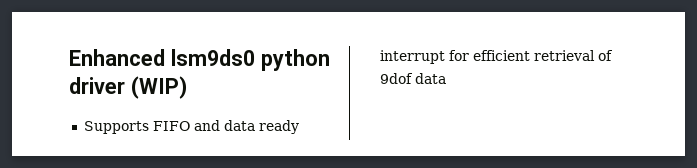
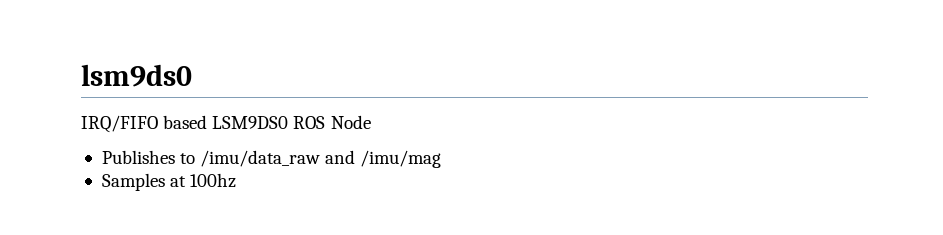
[69,49,165,66] Enhanced -> (81, 75) none
[260,49,330,71] [69,76,187,99] [83,120,299,134] [379,50,613,64] [379,73,446,84] python driver (WIP) // Supports FIFO and data ready interrupt for efficient retrieval of 9dof data -> [81,115,371,133] [101,150,442,168] [101,173,237,191] // IRQ/FIFO based LSM9DS0 ROS Node // Publishes to /imu/data_raw and /imu/mag // Samples at 100hz

